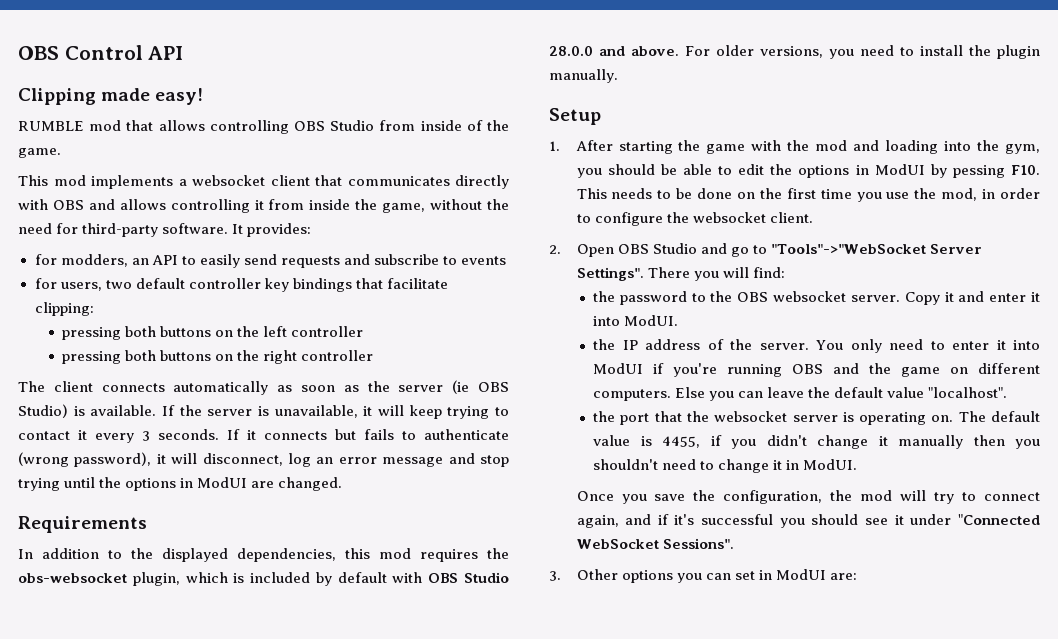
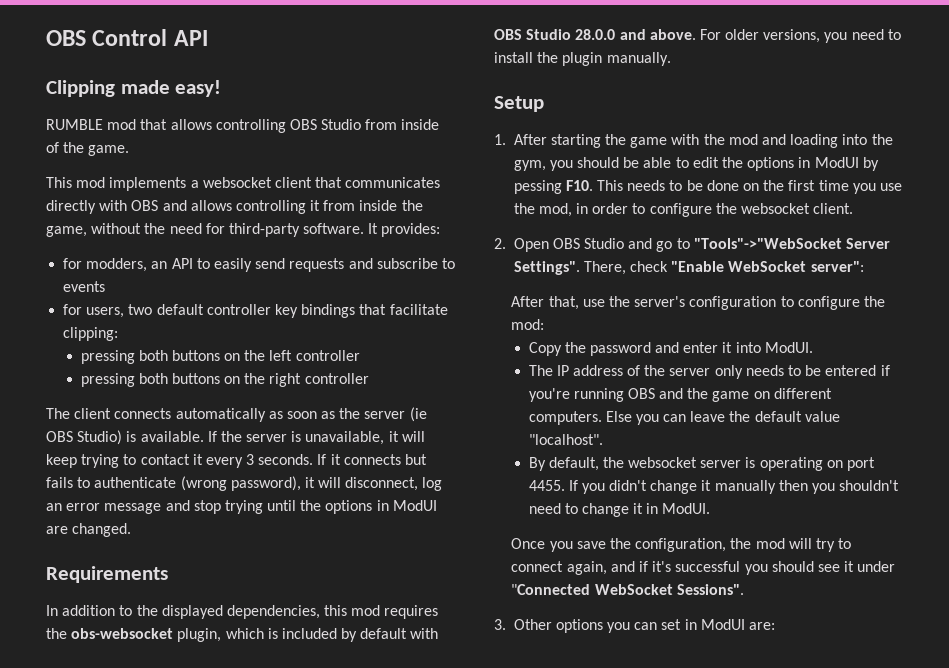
[647,267,785,281] [593,291,954,305] There you will find: // the password to the OBS websocket server. Copy it -> [583,261,864,275] [511,296,885,310] [511,319,545,330] [528,342,651,356] There, check "Enable WebSocket server": // After that, use the server's configuration to configure the mod: // Copy the password
[593,339,616,350] the -> [528,365,553,376] The
[759,339,1041,353] [593,363,644,374] server. You only need to enter it into ModUI -> [669,365,877,379] server only needs to be entered
[593,411,682,425] the port that -> [528,457,599,471] By default,
[931,411,1040,422] [593,435,722,448] on. The default value is 4455, if -> [826,457,875,471] [528,480,578,491] on port 4455. If

